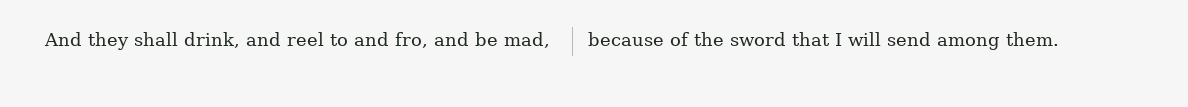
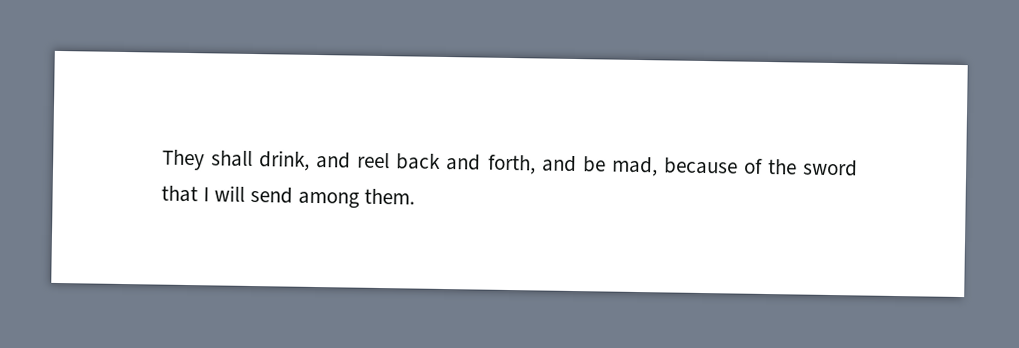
[44,32,129,50] And they -> [162,149,205,171] They
[330,32,428,48] to and fro, -> [396,153,536,175] back and forth,

